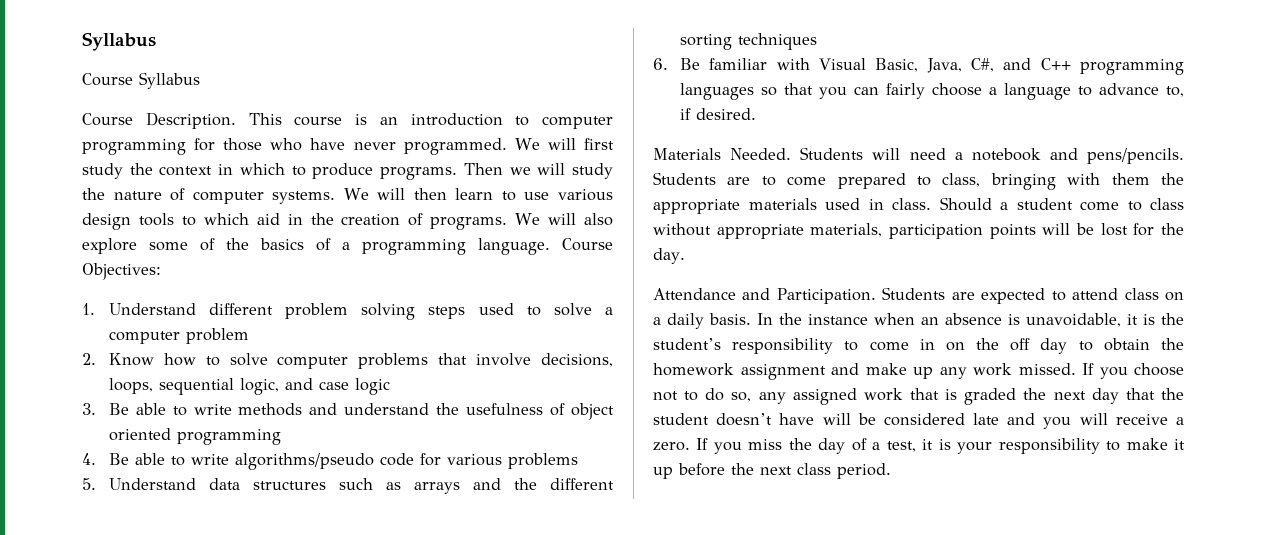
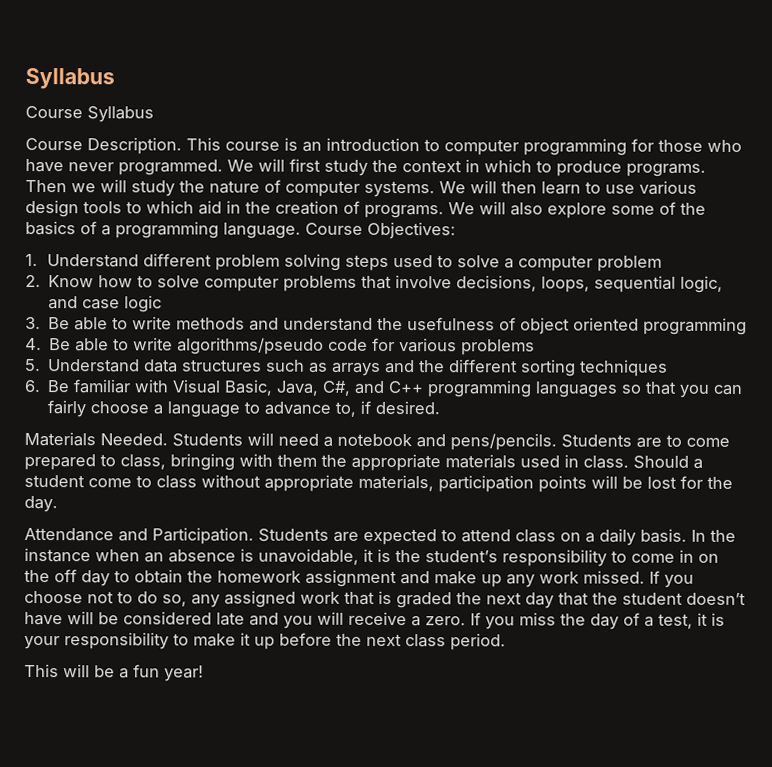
(891, 471) none -> [24,663,204,682] // This will be a fun year!

